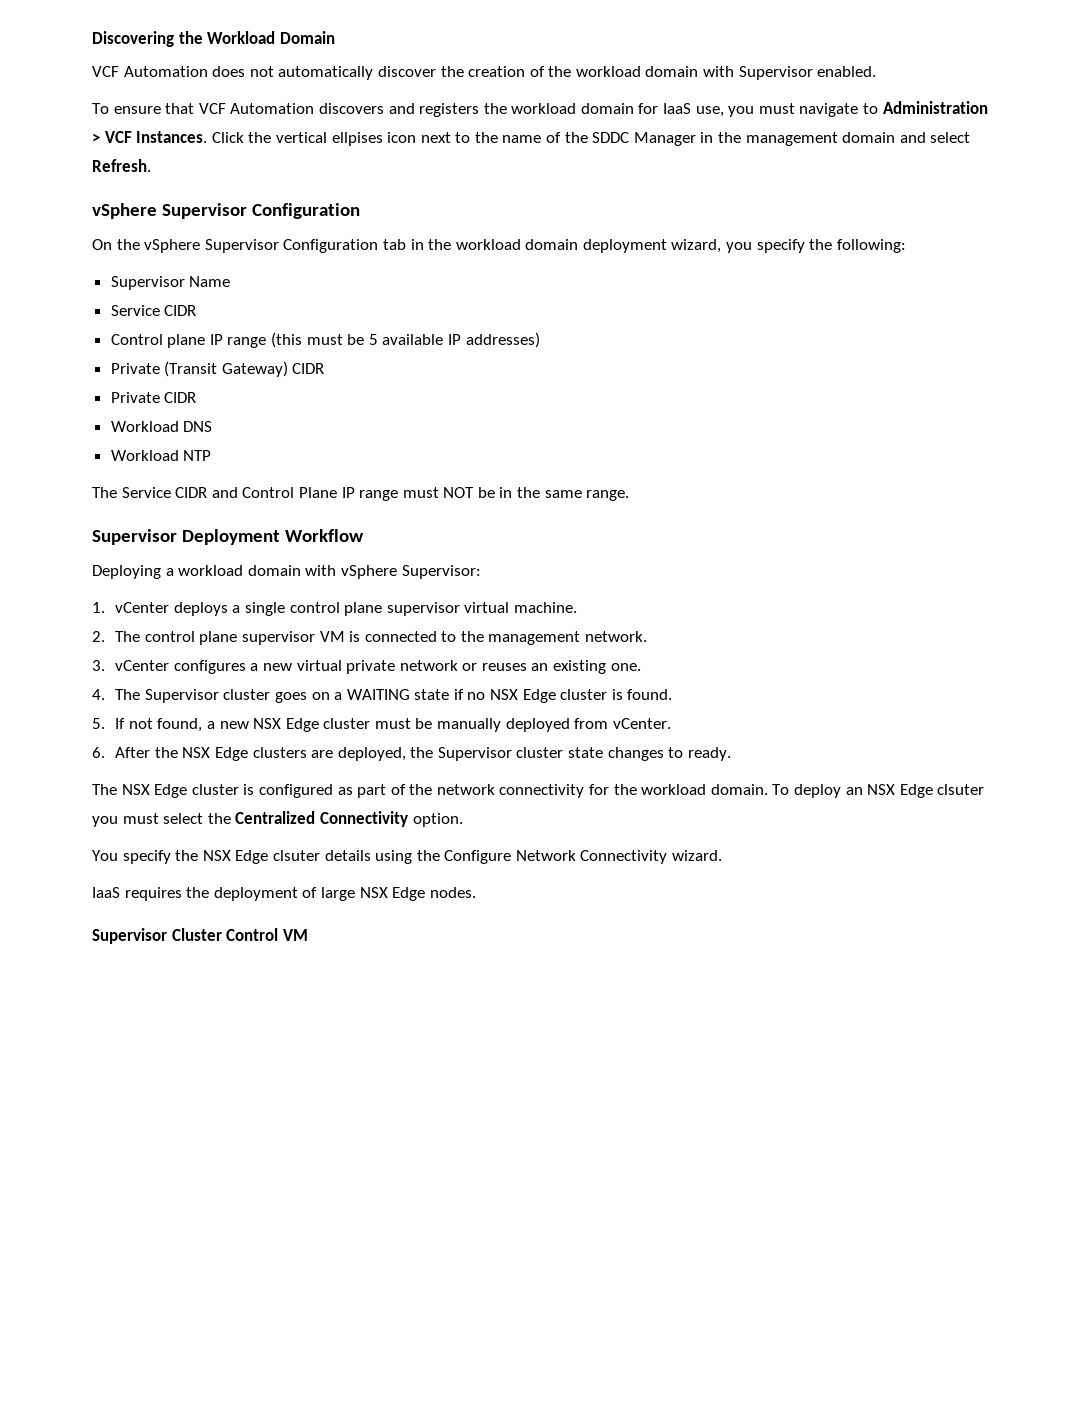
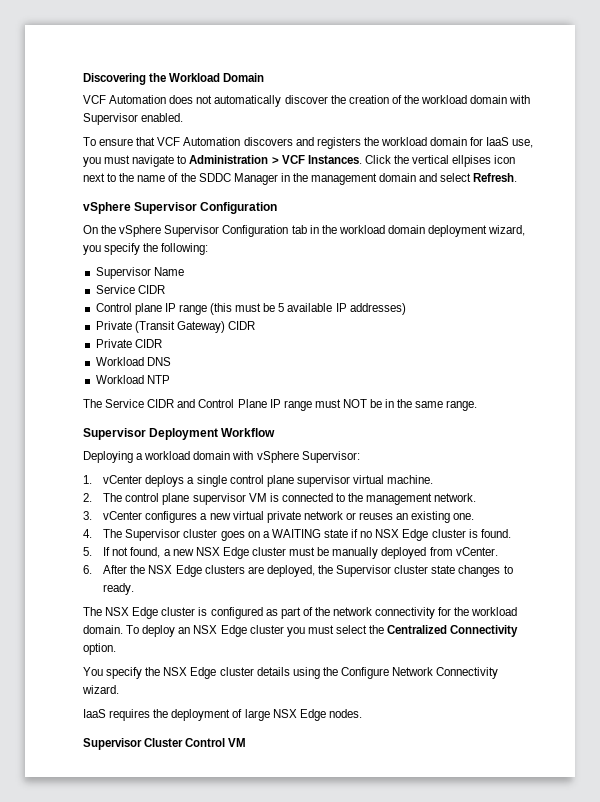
[937,784,985,795] clsuter -> [249,625,284,634] cluster
[272,850,320,861] clsuter -> [219,667,254,676] cluster

